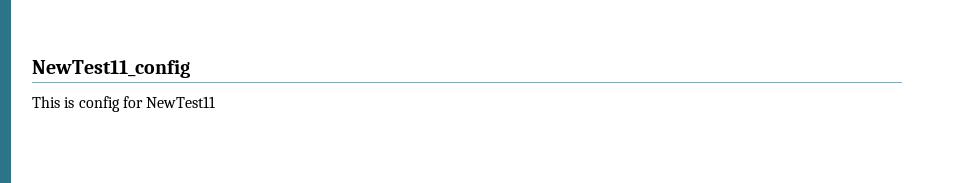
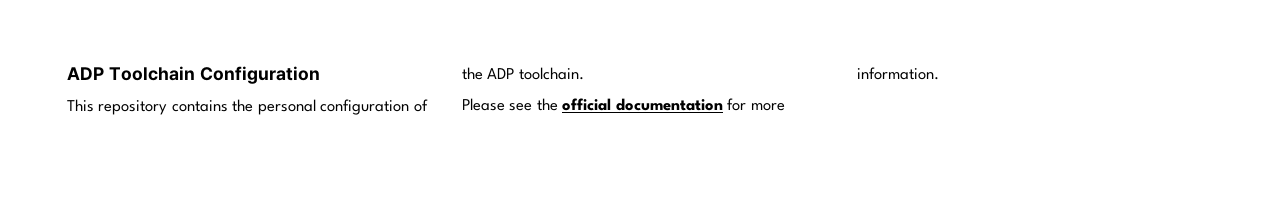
[32,60,190,78] [32,96,216,112] NewTest11_config // This is config for NewTest11 -> [67,66,320,84] [67,99,428,115] [462,67,584,80] [462,98,785,111] [857,67,939,80] ADP Toolchain Configuration // This repository contains the personal configuration of the ADP toolchain. // Please see the official documentation for more information.

